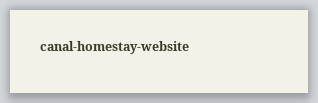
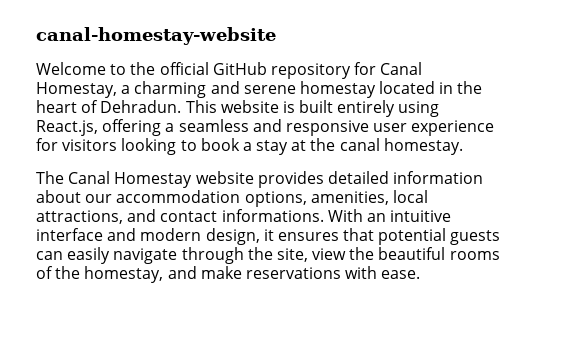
(189, 47) none -> [36,62,423,79] [36,81,483,98] [36,100,440,117] [36,119,495,136] [36,138,463,155] [36,171,484,188] [36,190,428,207] [36,209,452,224] [36,228,501,245] [36,247,500,264] [36,266,421,283] // Welcome to the official GitHub repository for Canal Homestay, a charming and serene homestay located in the heart of Dehradun. This website is built entirely using React.js, offering a seamless and responsive user experience for visitors looking to book a stay at the canal homestay. // The Canal Homestay website provides detailed information about our accommodation options, amenities, local attractions, and contact informations. With an intuitive interface and modern design, it ensures that potential guests can easily navigate through the site, view the beautiful rooms of the homestay, and make reservations with ease.

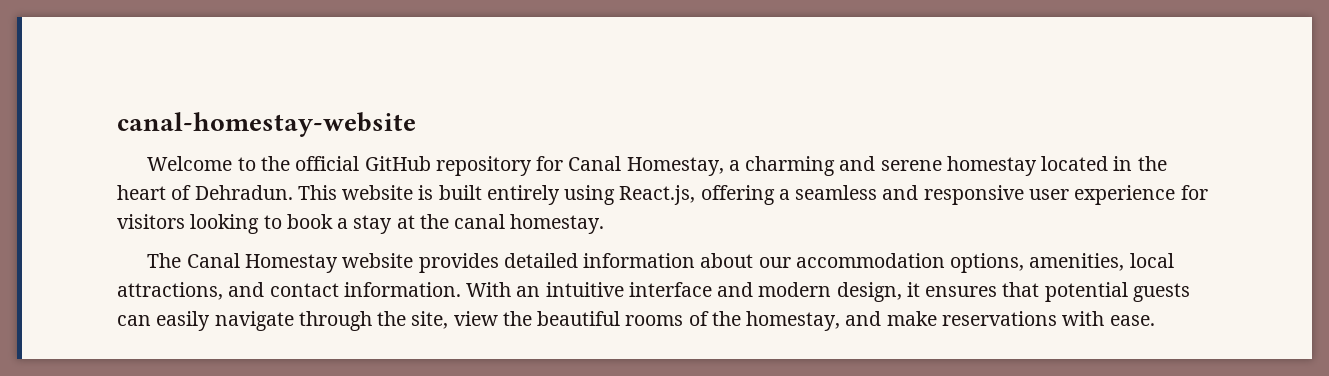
[221,209,324,222] informations. -> [343,282,461,297] information.

